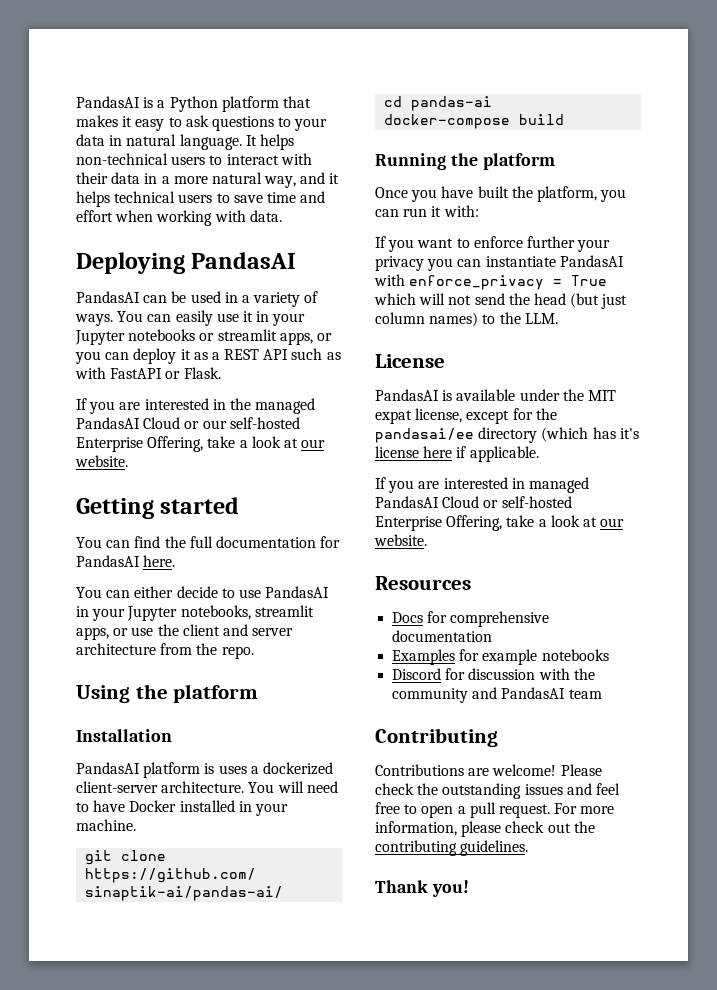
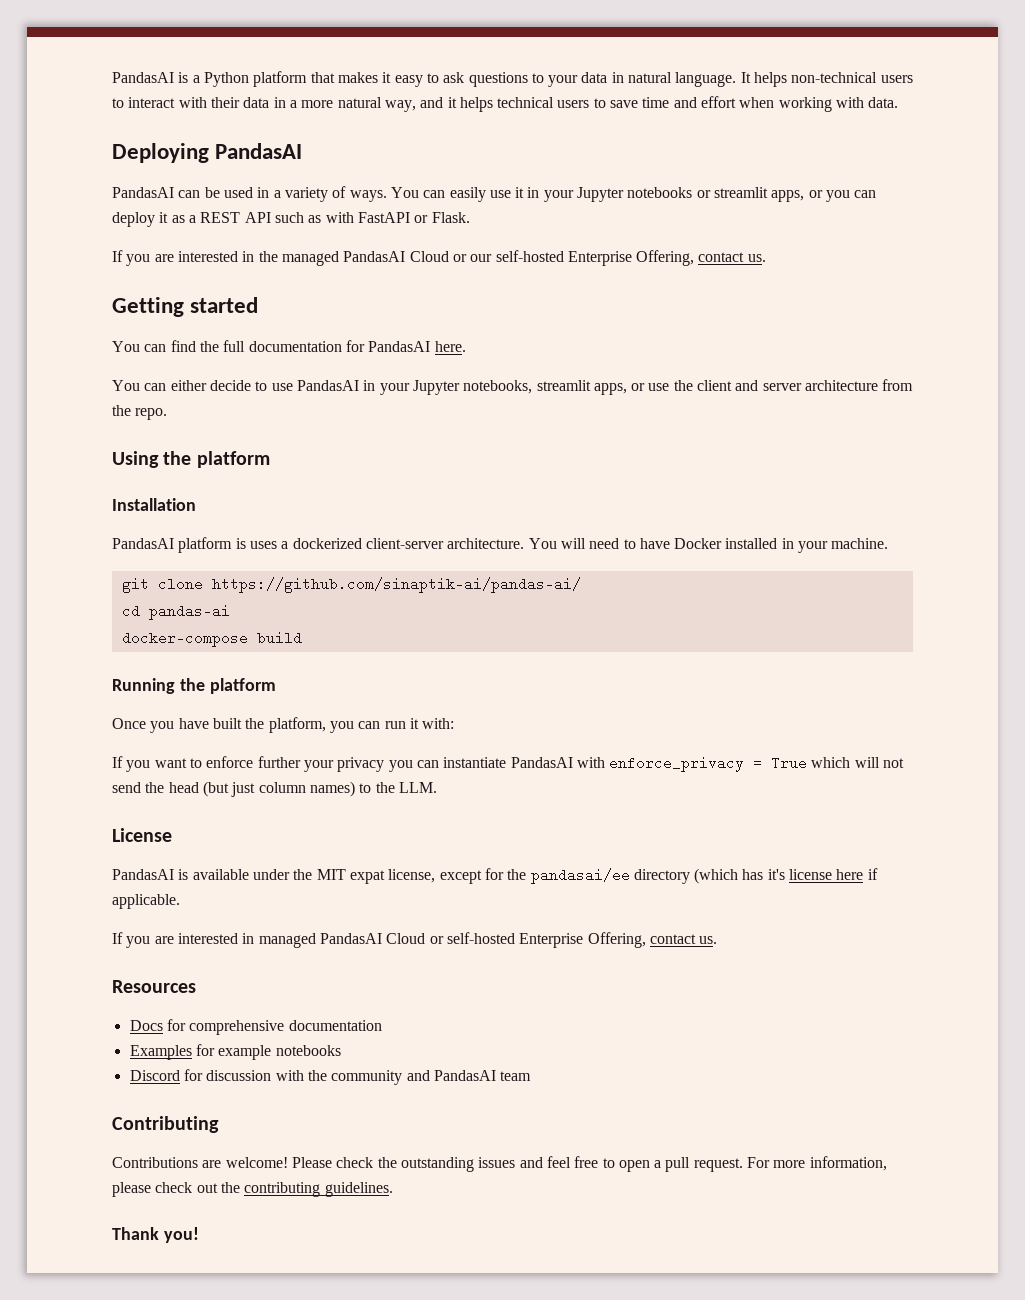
[207,436,326,448] [75,455,128,467] take a look at our website. -> [698,252,766,262] contact us.
[506,515,625,527] [374,534,427,546] take a look at our website. -> [649,934,718,944] contact us.

